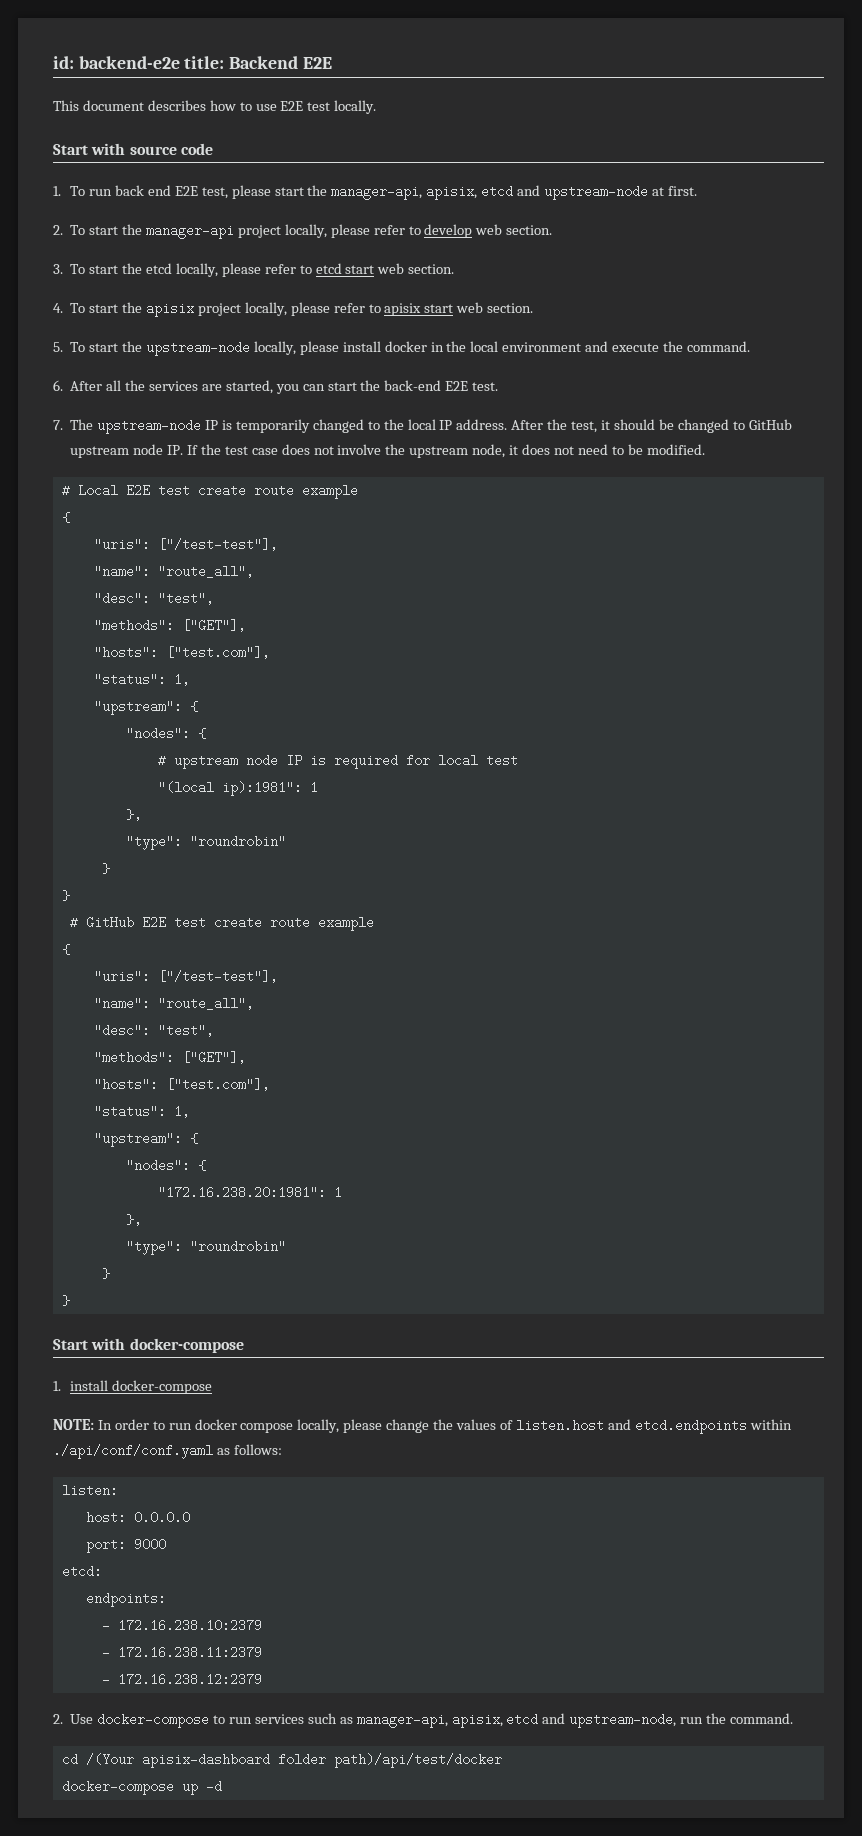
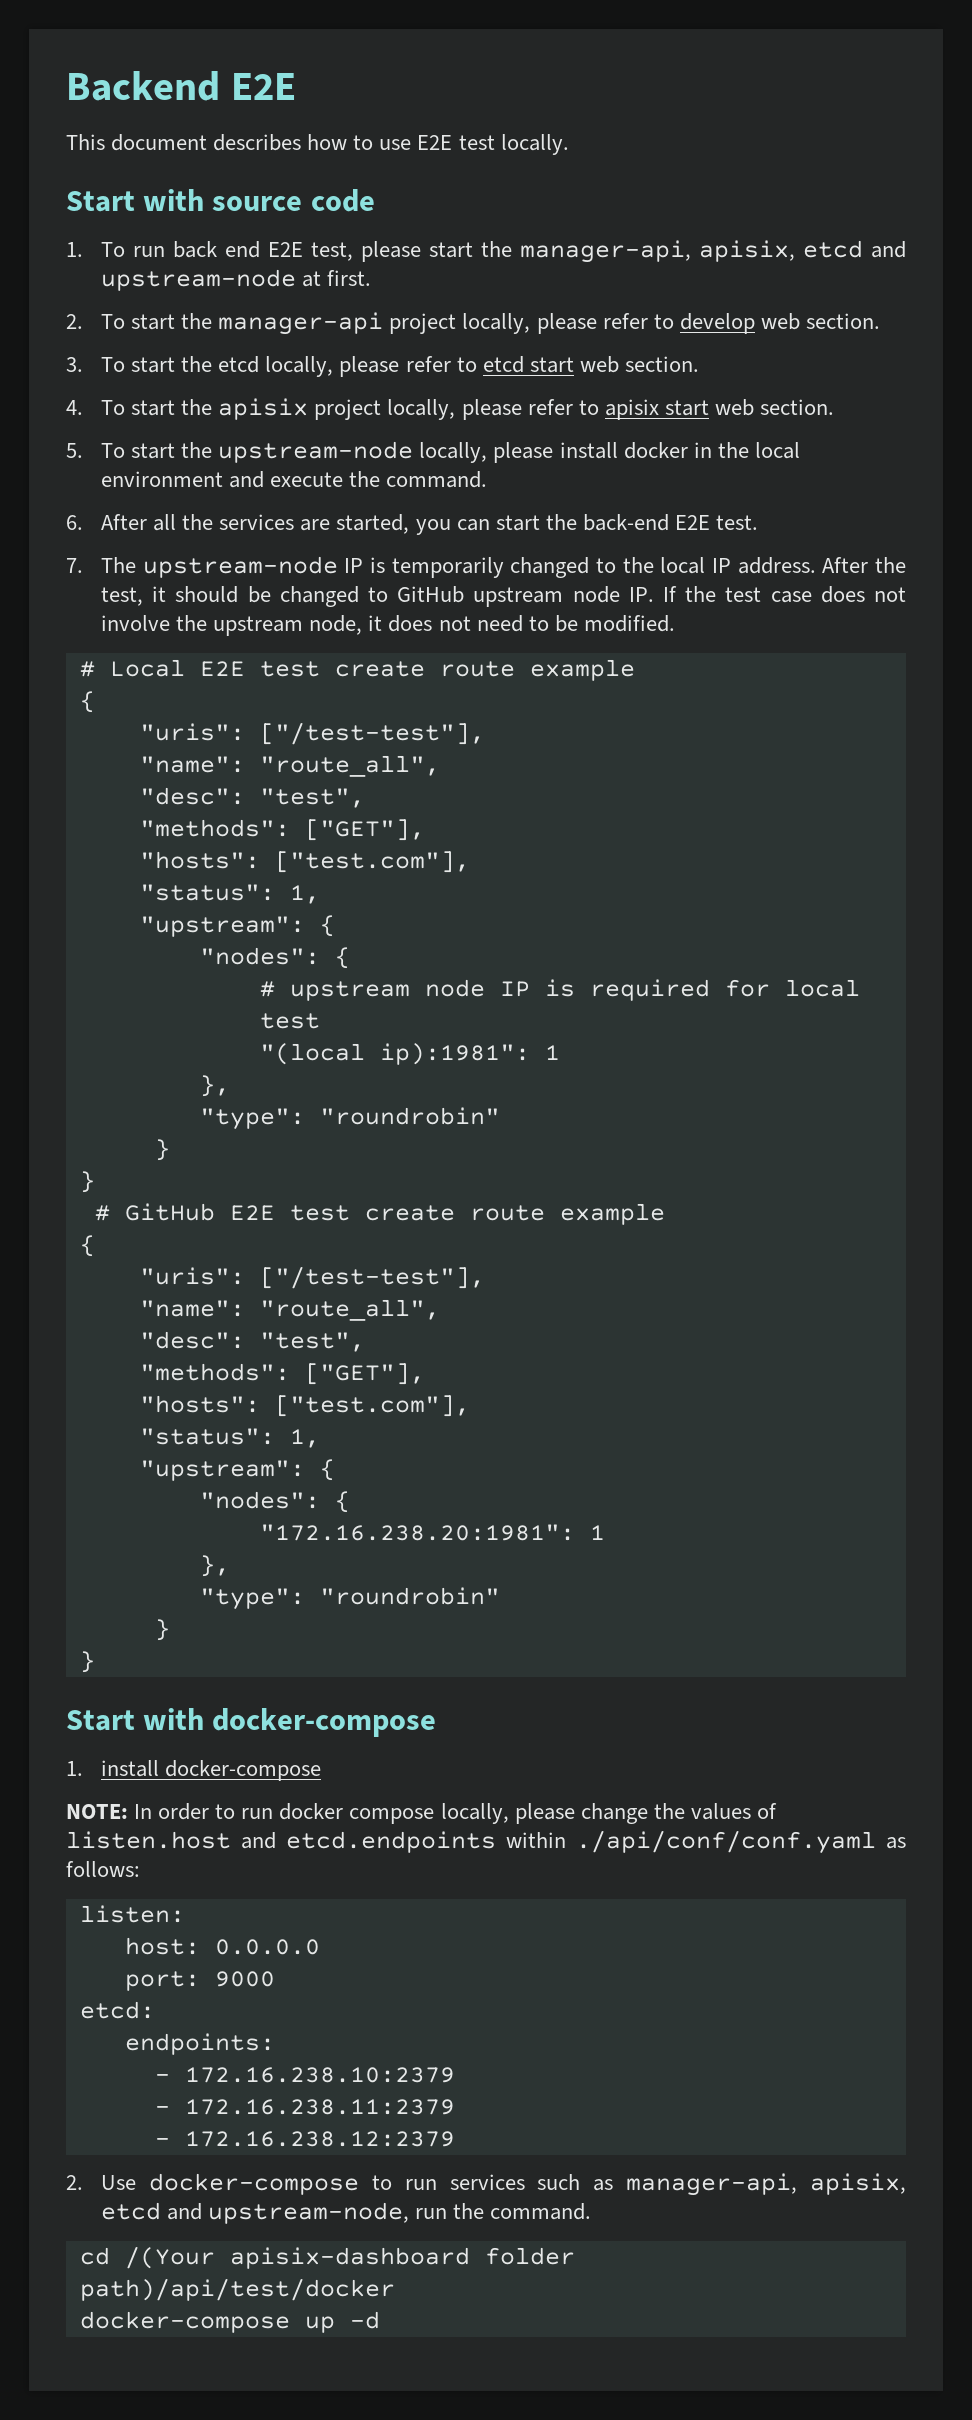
[53,56,225,69] id: backend-e2e title: -> (66, 86) none

